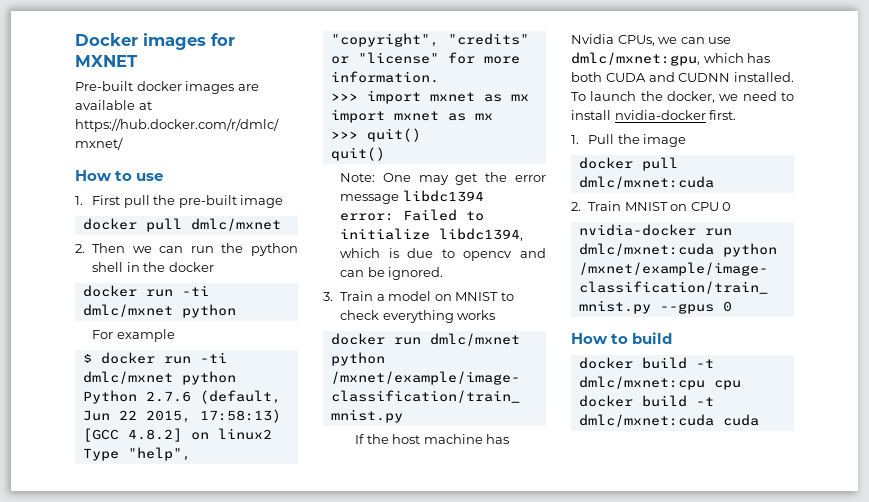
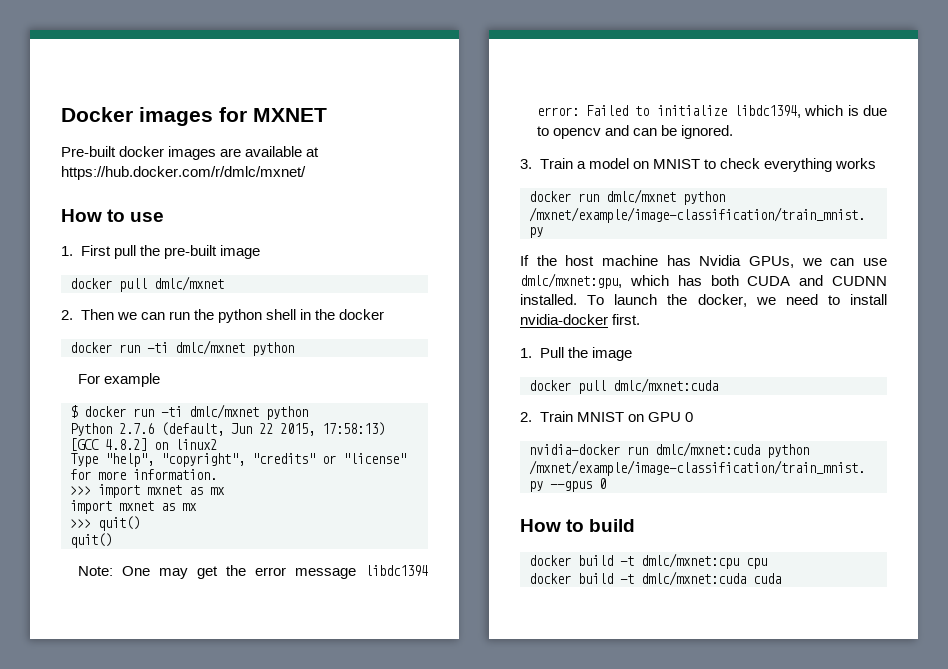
[617,35,655,46] CPUs, -> [749,256,794,268] GPUs,
[690,202,719,211] CPU -> [647,412,681,422] GPU

